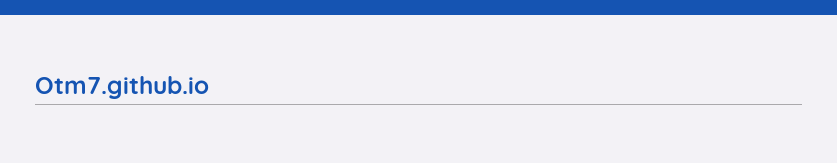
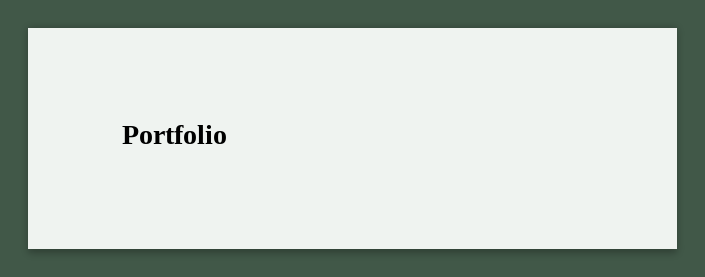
[35,76,209,99] Otm7.github.io -> [122,125,227,144] Portfolio

